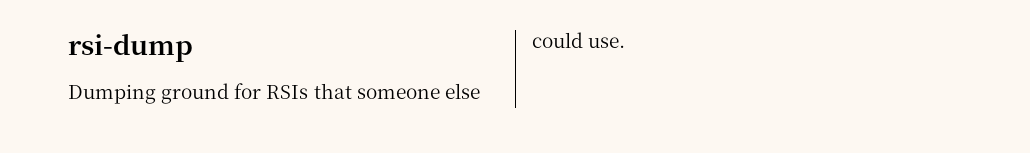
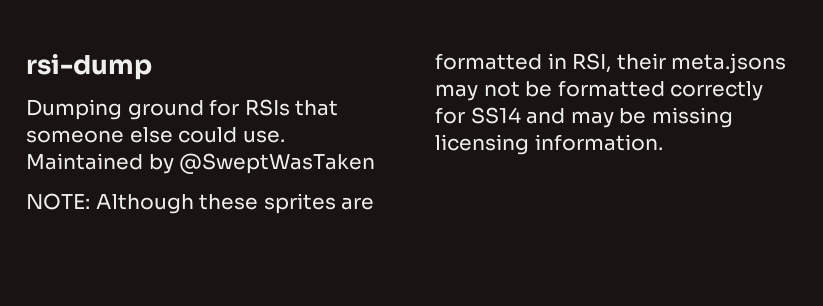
(626, 42) none -> [26,153,376,174] [26,193,375,214] [435,53,787,74] [435,80,764,101] [435,107,733,128] [435,134,663,155] Maintained by @SweptWasTaken // NOTE: Although these sprites are formatted in RSI, their meta.jsons may not be formatted correctly for SS14 and may be missing licensing information.

